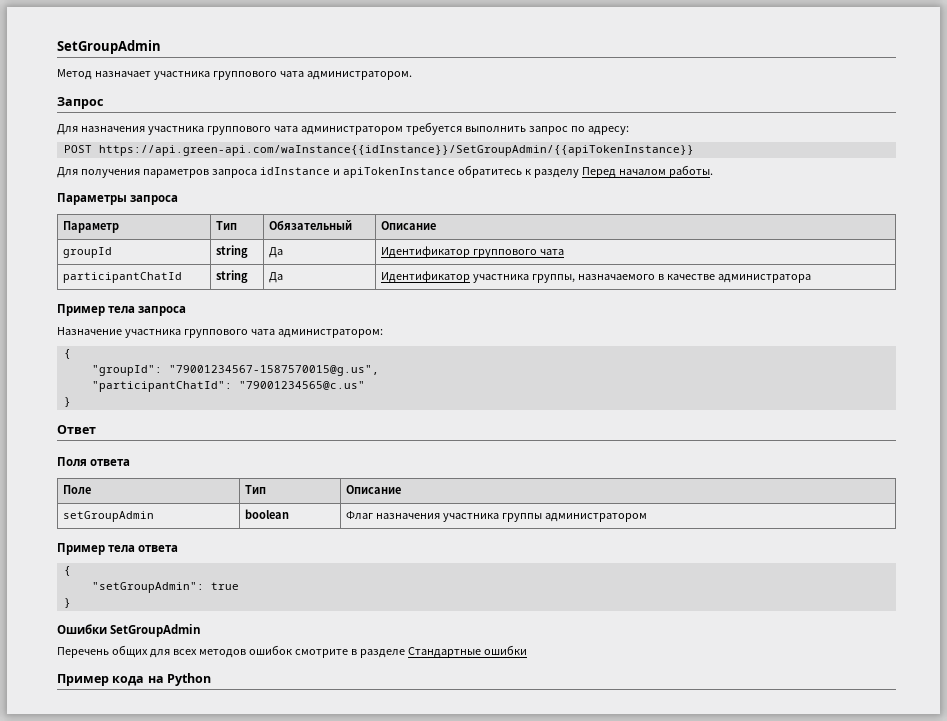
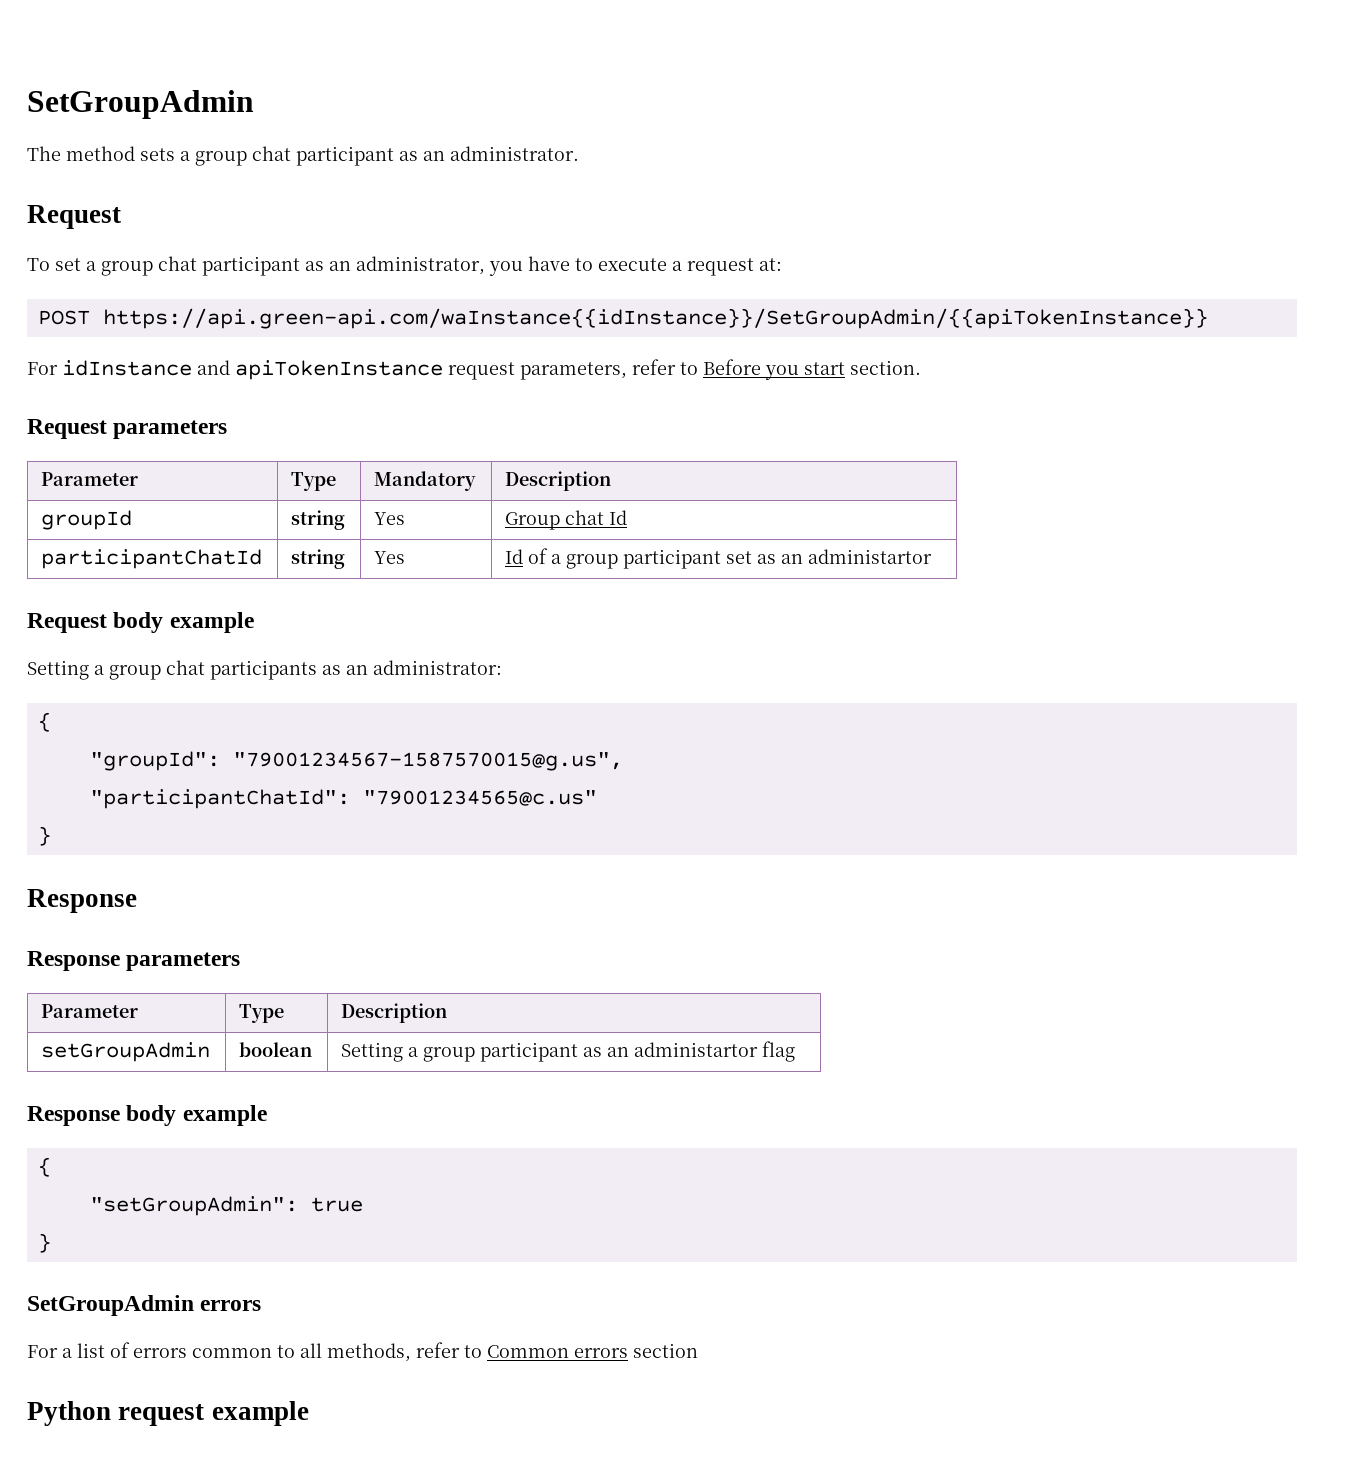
[57,40,161,54] [57,69,412,80] [57,97,104,109] [57,122,629,135] [63,145,694,156] [57,165,713,178] [57,193,179,205] [63,221,120,233] [216,221,238,230] [269,220,353,230] [381,221,437,230] [63,247,113,258] [216,245,249,258] [269,247,284,258] [381,246,565,258] [63,272,183,283] [216,270,249,283] [269,272,284,283] [381,271,812,283] [57,304,187,316] [57,327,383,338] SetGroupAdmin // Метод назначает участника группового чата администратором. // Запрос // Для назначения участника группового чата администратором требуется выполнить запрос по адресу: // POST https://api.green-api.com/waInstance{{idInstance}}/SetGroupAdmin/{{apiTokenInstance}} // Для получения параметров запроса idInstance и apiTokenInstance обратитесь к разделу Перед началом работы. // Параметры запроса // Параметр | Тип | Обязательный | Описание // groupId | string | Да | Идентификатор группового чата // participantChatId | string | Да | Идентификатор участника группы, назначаемого в качестве администратора // Пример тела запроса // Назначение участника группового чата администратором: -> [27,90,254,119] [27,146,579,166] [27,205,121,229] [27,256,782,276] [37,308,1208,329] [27,359,921,380] [27,419,228,439] [41,472,139,486] [291,472,337,491] [374,471,477,491] [505,471,612,491] [41,510,133,530] [291,510,346,530] [374,512,406,525] [505,510,628,530] [41,549,263,569] [291,549,346,569] [374,551,406,564] [505,548,933,569] [27,612,254,633] [27,660,502,680] SetGroupAdmin // The method sets a group chat participant as an administrator. // Request // To set a group chat participant as an administrator, you have to execute a request at: // POST https://api.green-api.com/waInstance{{idInstance}}/SetGroupAdmin/{{apiTokenInstance}} // For idInstance and apiTokenInstance request parameters, refer to Before you start section. // Request parameters // Parameter | Type | Mandatory | Description // groupId | string | Yes | Group chat Id // participantChatId | string | Yes | Id of a group participant set as an administartor // Request body example // Setting a group chat participants as an administrator:
[57,425,96,434] [57,457,131,466] [63,485,92,494] [245,485,267,494] [346,485,402,494] [63,511,155,522] [245,509,290,519] [346,511,648,522] [57,543,179,555] Ответ // Поля ответа // Поле | Тип | Описание // setGroupAdmin | boolean | Флаг назначения участника группы администратором // Пример тела ответа -> [27,889,137,913] [27,951,241,971] [41,1004,139,1018] [239,1004,285,1023] [341,1003,448,1023] [41,1042,211,1062] [239,1042,313,1057] [341,1041,796,1062] [27,1105,267,1126] Response // Response parameters // Parameter | Type | Description // setGroupAdmin | boolean | Setting a group participant as an administartor flag // Response body example
[57,624,202,637] [57,645,527,658] [57,673,212,686] Ошибки SetGroupAdmin // Перечень общих для всех методов ошибок смотрите в разделе Стандартные ошибки // Пример кода на Python -> [27,1295,262,1316] [27,1342,698,1362] [27,1401,309,1426] SetGroupAdmin errors // For a list of errors common to all methods, refer to Common errors section // Python request example

